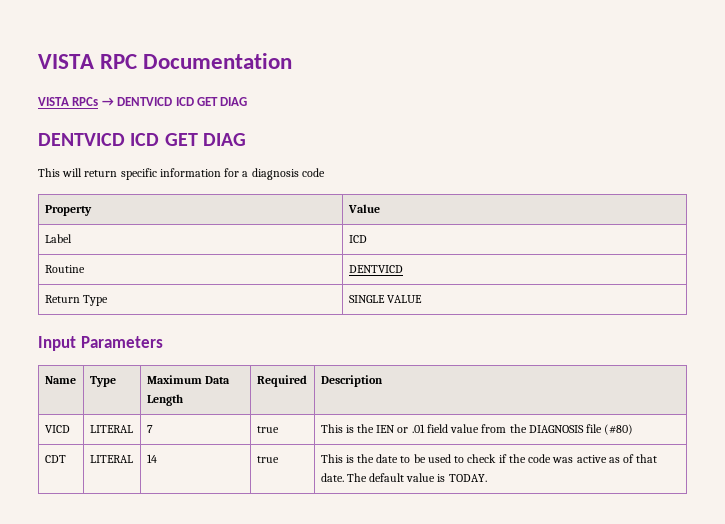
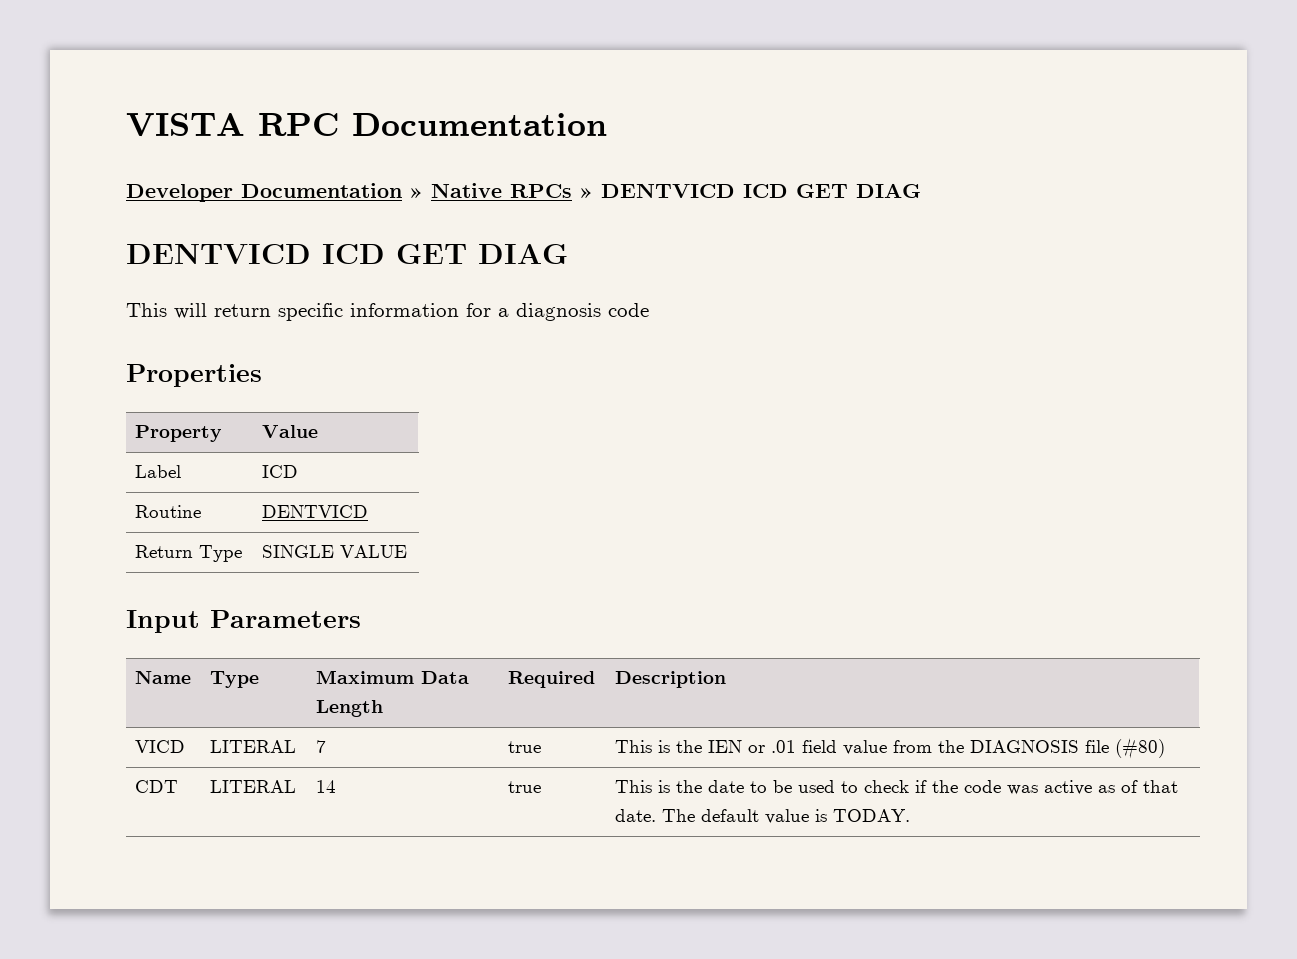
[38,97,114,106] VISTA RPCs → -> [126,183,593,202] Developer Documentation » Native RPCs »
(325, 172) none -> [126,364,262,387] // Properties

